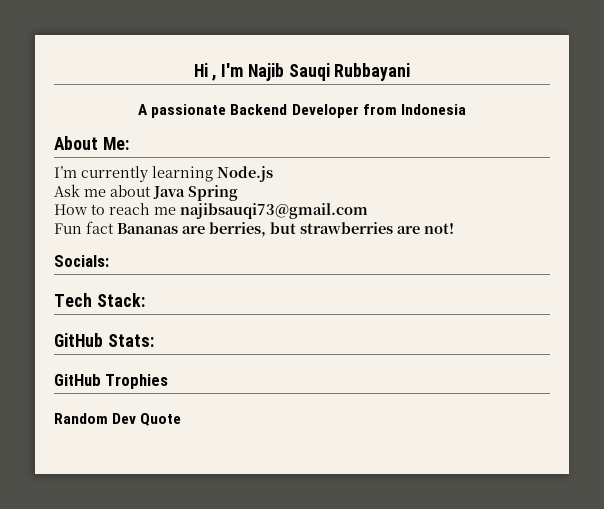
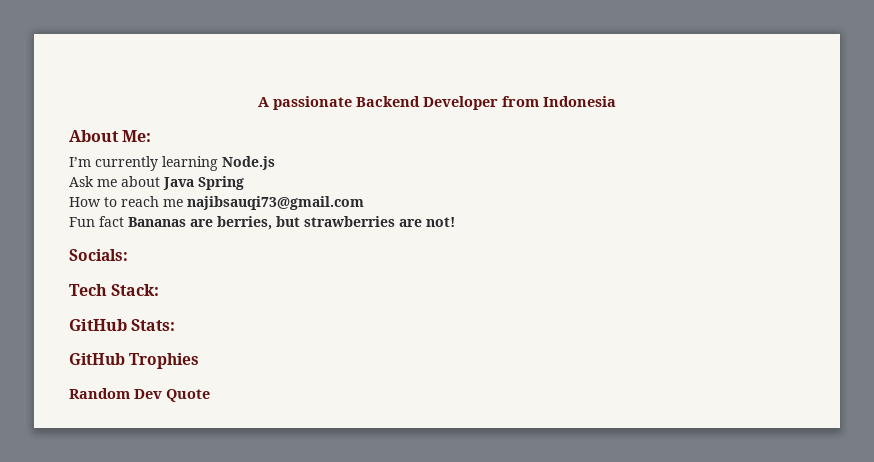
[193,63,411,81] Hi , I'm Najib Sauqi Rubbayani // -> (258, 102) none

